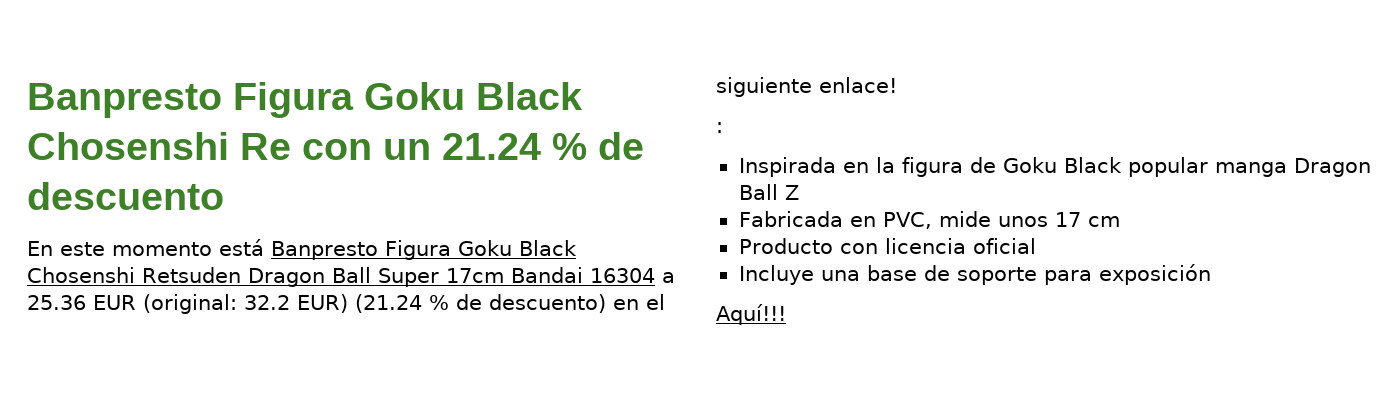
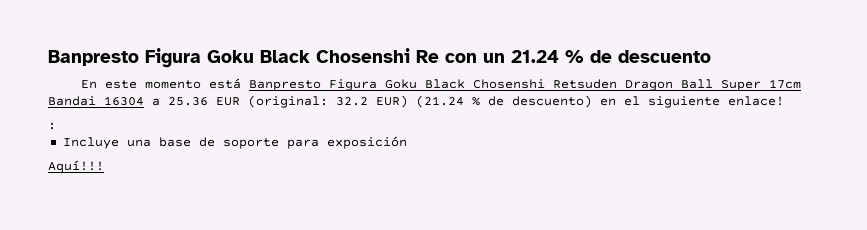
[738,157,1371,177] [738,184,799,200] [738,211,1120,229] [738,238,1036,254] // Inspirada en la figura de Goku Black popular manga Dragon Ball Z // Fabricada en PVC, mide unos 17 cm // Producto con licencia oficial -> (56, 126) none

